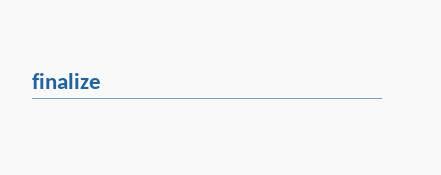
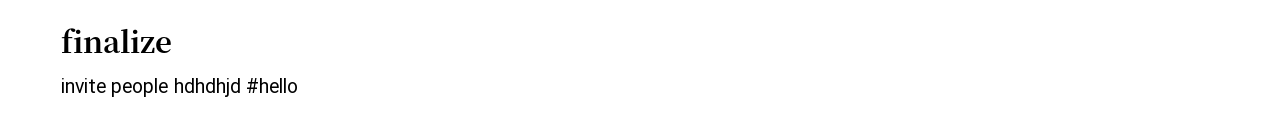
(101, 81) none -> [61,78,298,97] // invite people hdhdhjd #hello

